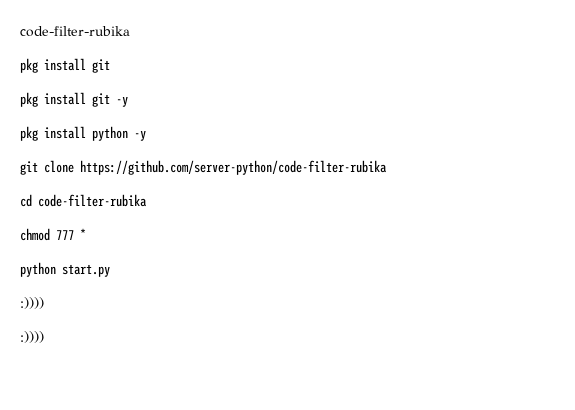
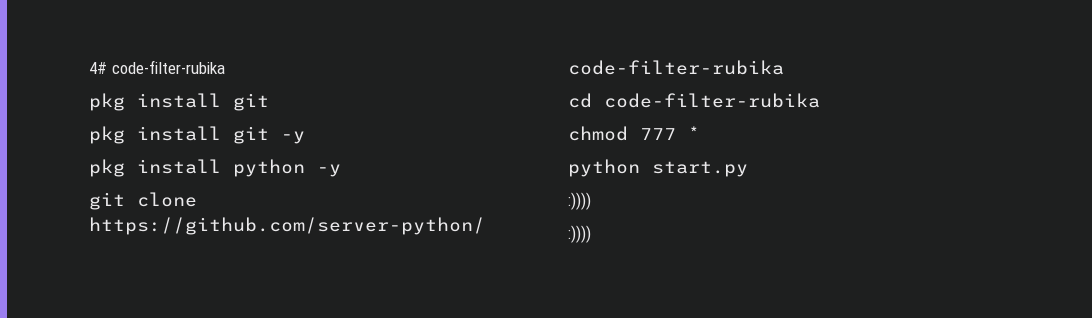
(20, 31) none -> [89,62,107,74] 4#

